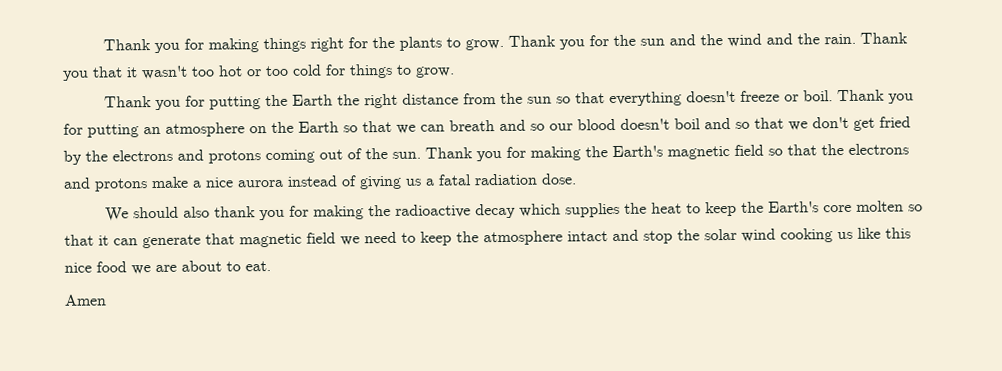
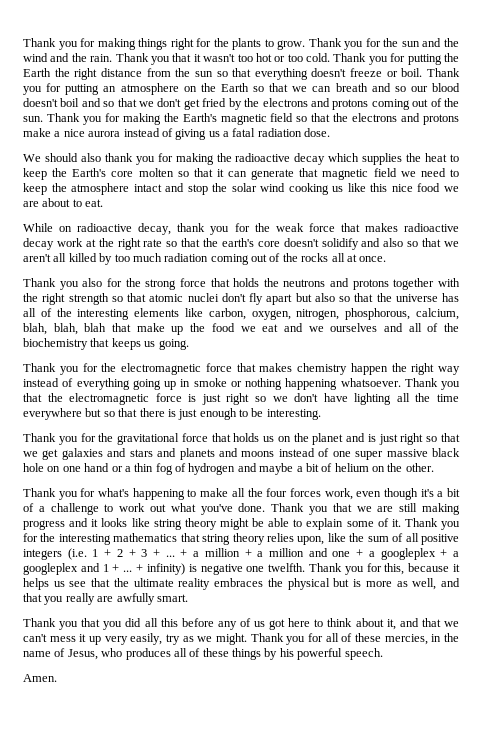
[292,63,455,79] cold for things to grow. // -> [306,53,331,62] cold.
[64,294,107,306] Amen -> [23,223,459,235] [23,238,459,250] [23,253,387,265] [23,278,461,290] [23,293,459,305] [23,308,460,320] [23,323,459,335] [23,338,189,350] [23,363,460,375] [23,378,460,390] [23,393,459,405] [23,408,321,420] [23,433,460,445] [23,448,460,460] [23,463,434,475] [23,488,460,500] [23,503,461,515] [23,518,460,530] [23,533,460,545] [23,548,460,560] [23,563,460,575] [23,578,461,590] [23,593,188,605] [23,618,460,630] [23,633,460,645] [23,648,383,660] [23,674,57,682] While on radioactive decay, thank you for the weak force that makes radioactive decay work at the right rate so that the earth's core doesn't solidify and also so that we aren't all killed by too much radiation coming out of the rocks all at once. // Thank you also for the strong force that holds the neutrons and protons together with the right strength so that atomic nuclei don't fly apart but also so that the universe has all of the interesting elements like carbon, oxygen, nitrogen, phosphorous, calcium, blah, blah, blah that make up the food we eat and we ourselves and all of the biochemistry that keeps us going. // Thank you for the electromagnetic force that makes chemistry happen the right way instead of everything going up in smoke or nothing happening whatsoever. Thank you that the electromagnetic force is just right so we don't have lighting all the time everywhere but so that there is just enough to be interesting. // Thank you for the gravitational force that holds us on the planet and is just right so that we get galaxies and stars and planets and moons instead of one super massive black hole on one hand or a thin fog of hydrogen and maybe a bit of helium on the other. // Thank you for what's happening to make all the four forces work, even though it's a bit of a challenge to work out what you've done. Thank you that we are still making progress and it looks like string theory might be able to explain some of it. Thank you for the interesting mathematics that string theory relies upon, like the sum of all positive integers (i.e. 1 + 2 + 3 + ... + a million + a million and one + a googleplex + a googleplex and 1 + ... + infinity) is negative one twelfth. Thank you for this, because it helps us see that the ultimate reality embraces the physical but is more as well, and that you really are awfully smart. // Thank you that you did all this before any of us got here to think about it, and that we can't mess it up very easily, try as we might. Thank you for all of these mercies, in the name of Jesus, who produces all of these things by his powerful speech. // Amen.

